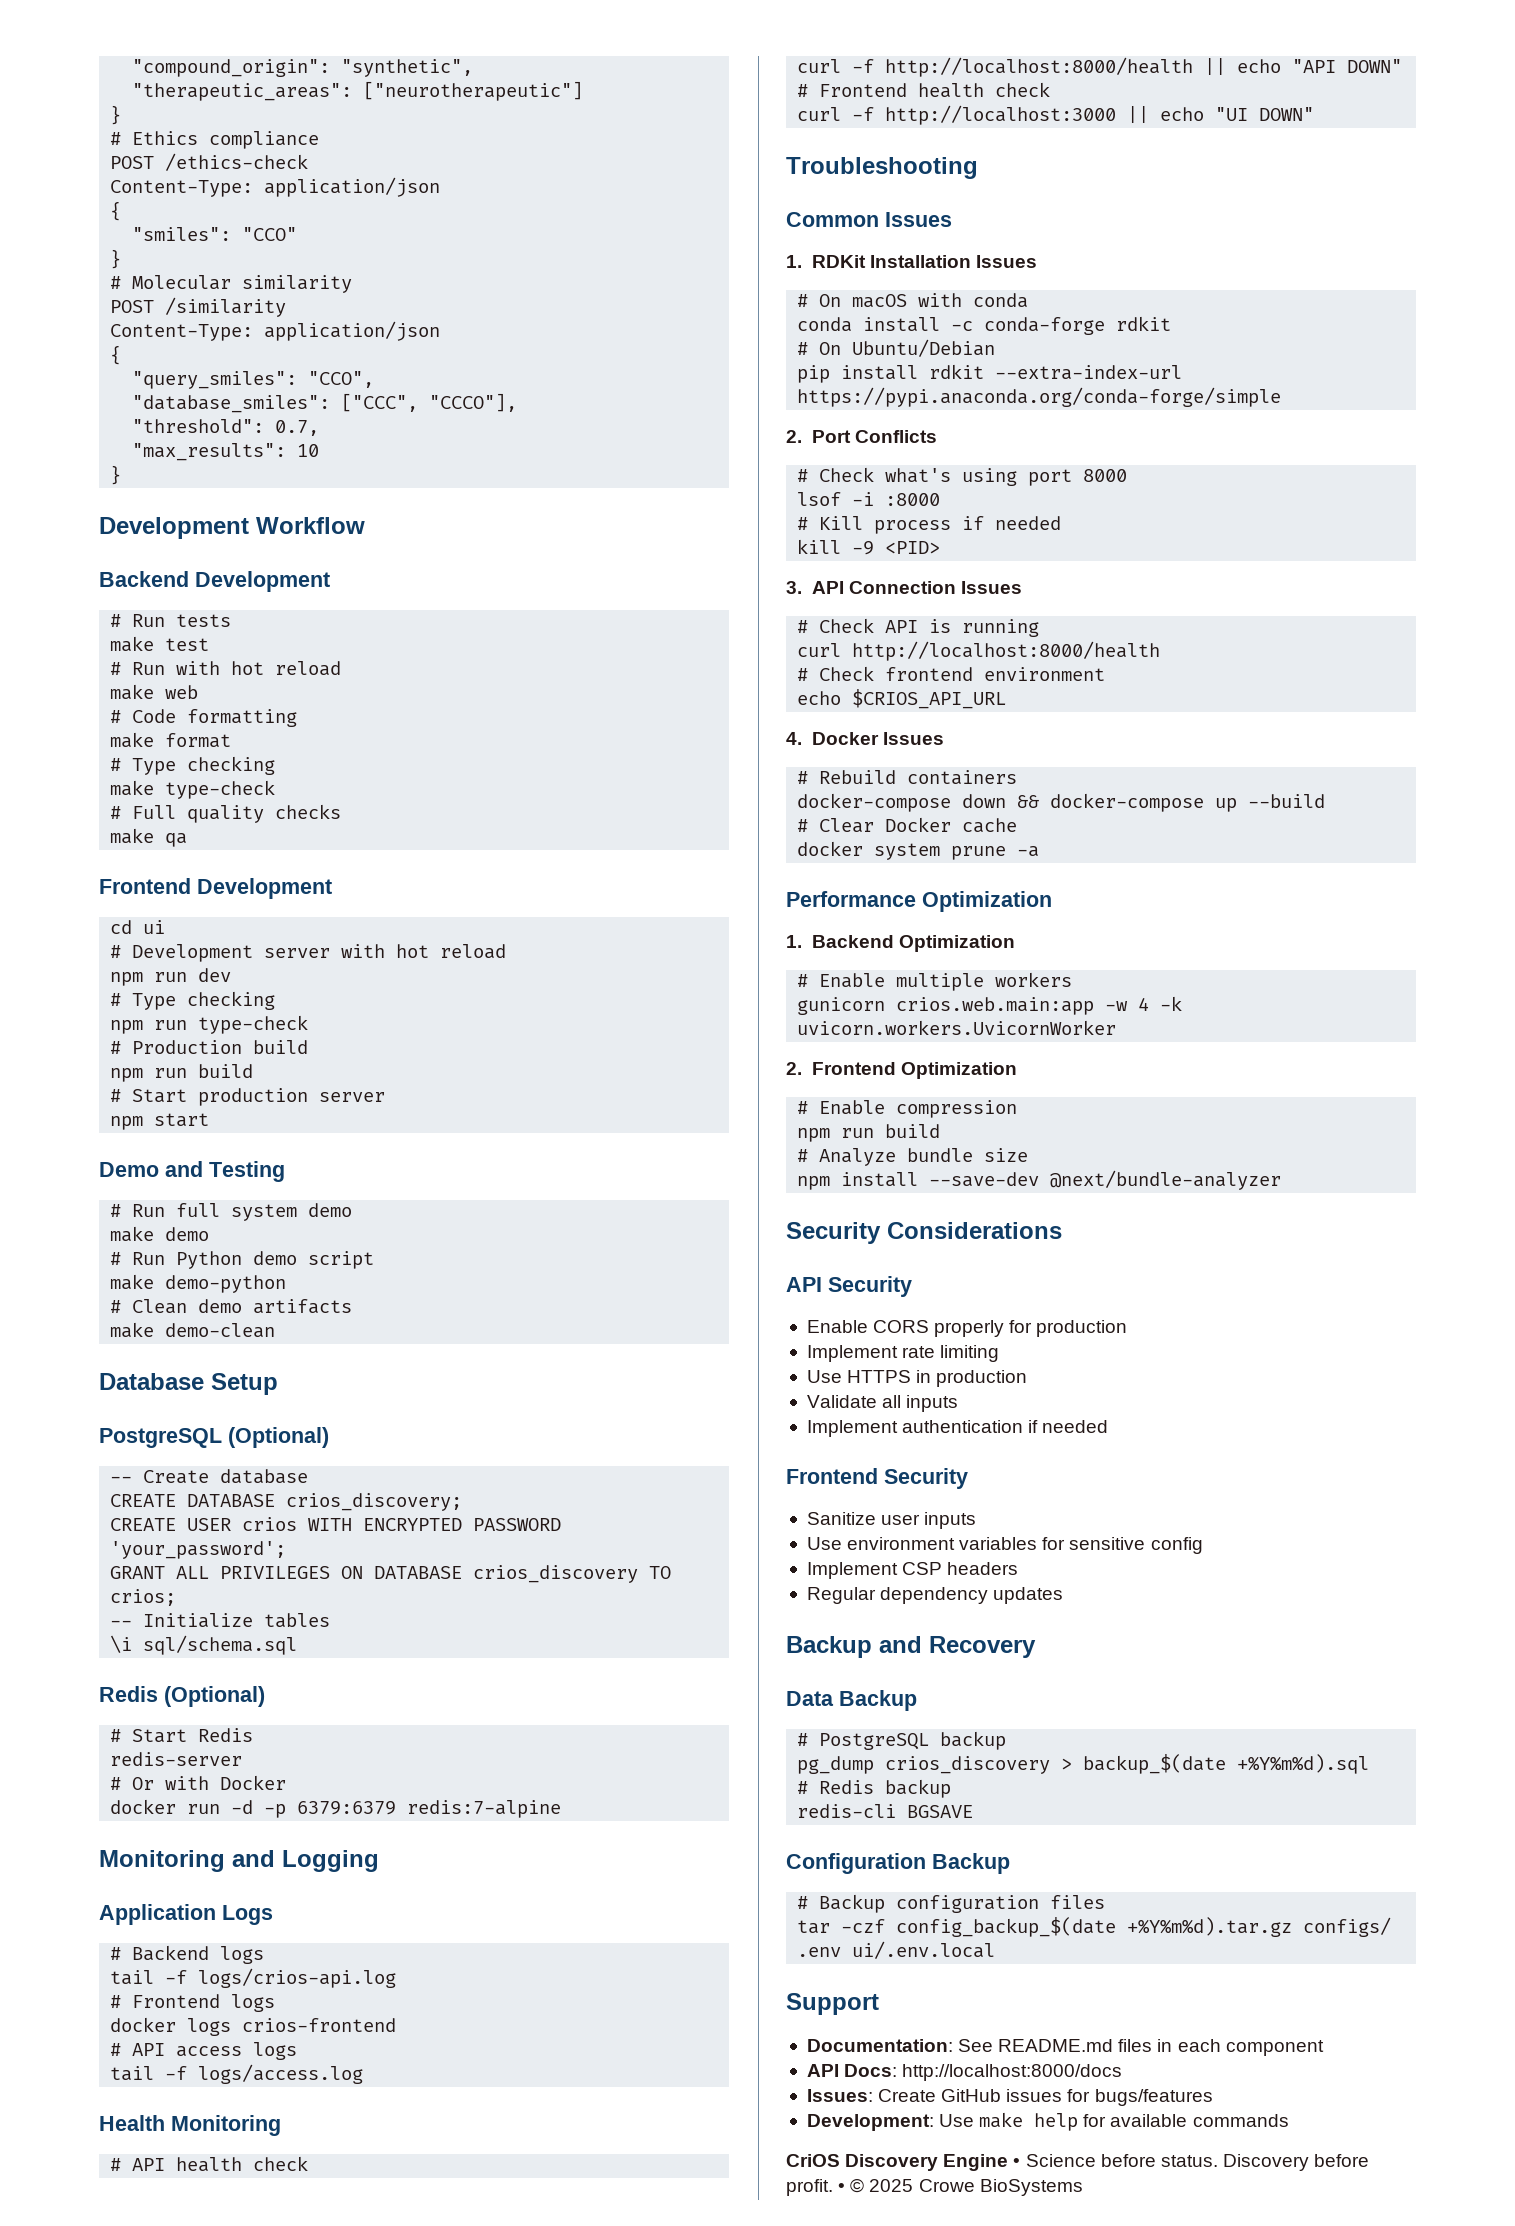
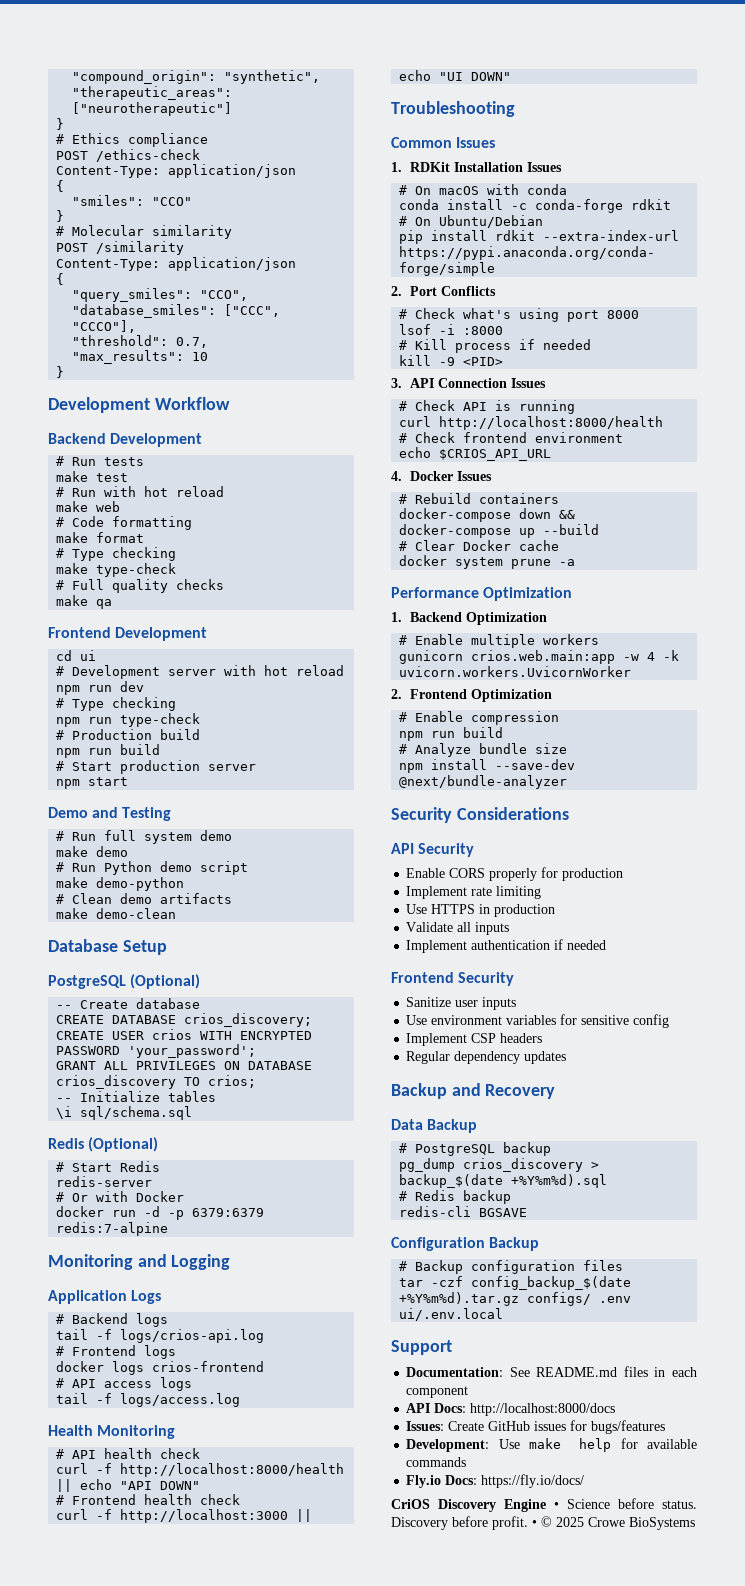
(1289, 2120) none -> [406,1474,585,1488] // Fly.io Docs: https://fly.io/docs/

